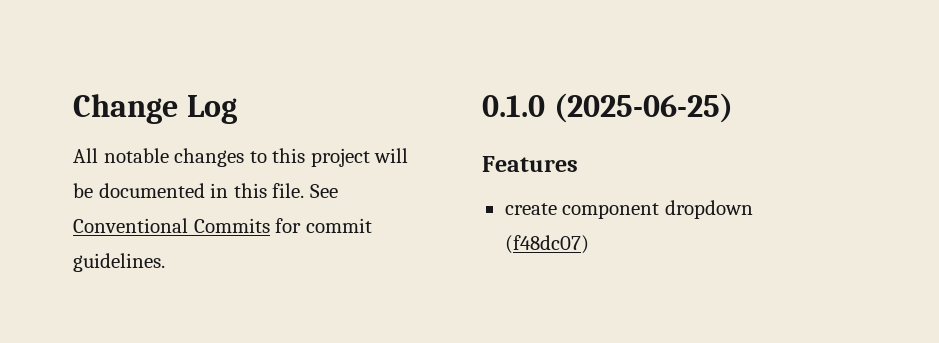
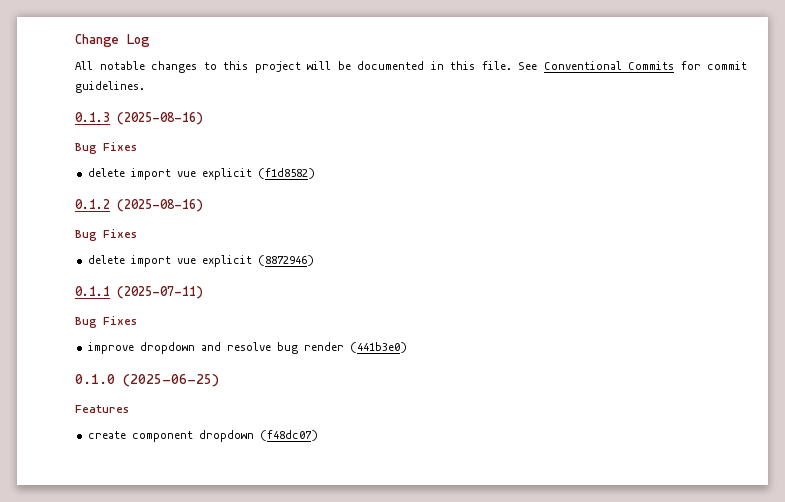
(165, 262) none -> [75,112,203,125] [75,142,137,154] [87,168,315,180] [75,199,203,212] [75,229,137,241] [87,255,314,267] [75,286,203,299] [75,316,137,328] [87,342,407,354] // 0.1.3 (2025-08-16) // Bug Fixes // delete import vue explicit (f1d8582) // 0.1.2 (2025-08-16) // Bug Fixes // delete import vue explicit (8872946) // 0.1.1 (2025-07-11) // Bug Fixes // improve dropdown and resolve bug render (441b3e0)

